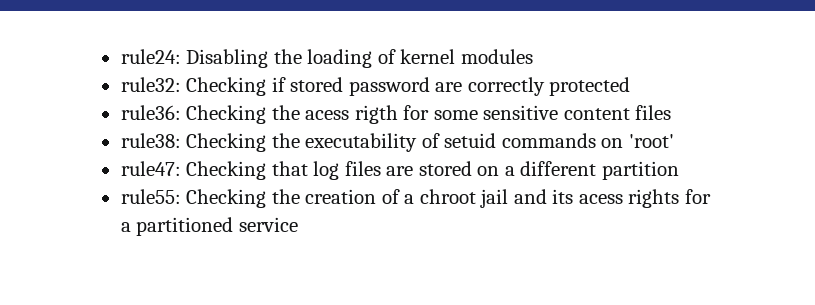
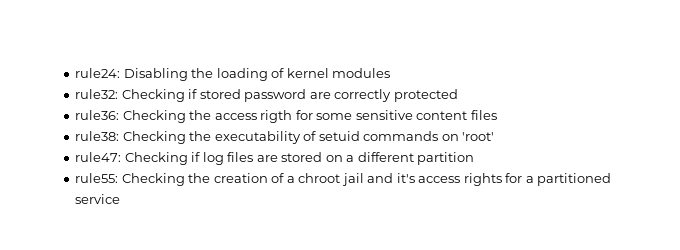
[305,110,350,120] acess -> [214,113,257,120] access
[271,161,308,176] that -> [191,152,201,162] if
[552,189,623,204] its acess -> [396,173,461,183] it's access

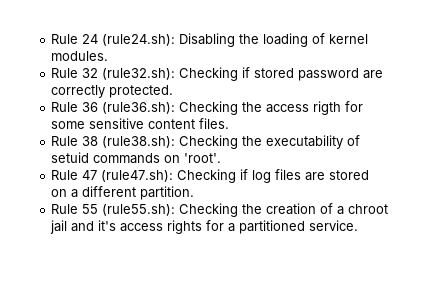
[75,68,121,78] rule24: -> [51,34,176,46] Rule 24 (rule24.sh):
[332,68,391,78] [75,89,119,99] modules // rule32: -> [51,51,109,61] [51,68,176,80] modules. // Rule 32 (rule32.sh):
[393,89,458,102] [75,110,120,120] protected // rule36: -> [109,85,174,98] [51,102,176,114] protected. // Rule 36 (rule36.sh):
[470,110,497,120] [75,131,120,141] files // rule38: -> [199,118,230,129] [51,136,176,148] files. // Rule 38 (rule38.sh):
[462,132,495,141] [75,152,122,162] 'root' // rule47: -> [184,153,222,163] [51,170,174,182] 'root'. // Rule 47 (rule47.sh):
[417,152,475,165] [75,173,119,183] partition // rule55: -> [140,186,195,200] [51,204,176,216] partition. // Rule 55 (rule55.sh):
[75,194,121,204] service -> [309,220,359,231] service.

